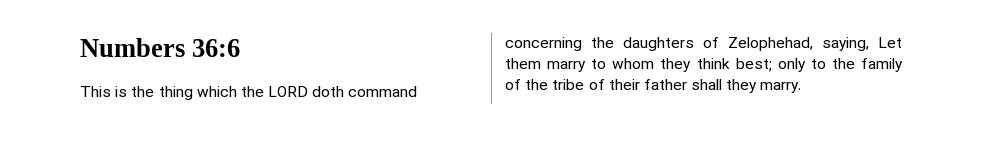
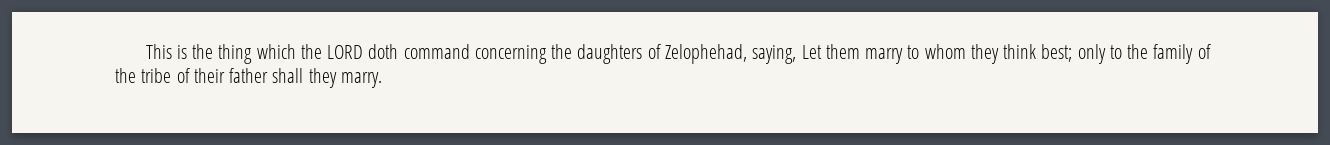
[80,38,241,57] Numbers 36:6 // -> (145, 51) none

